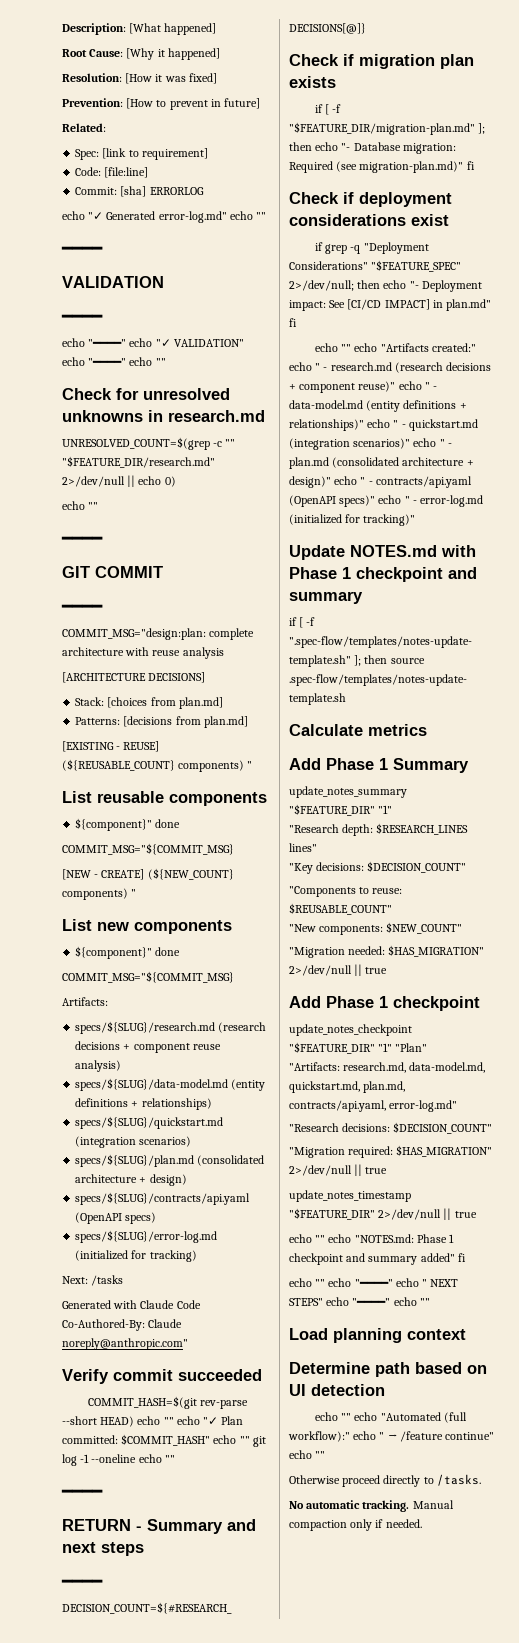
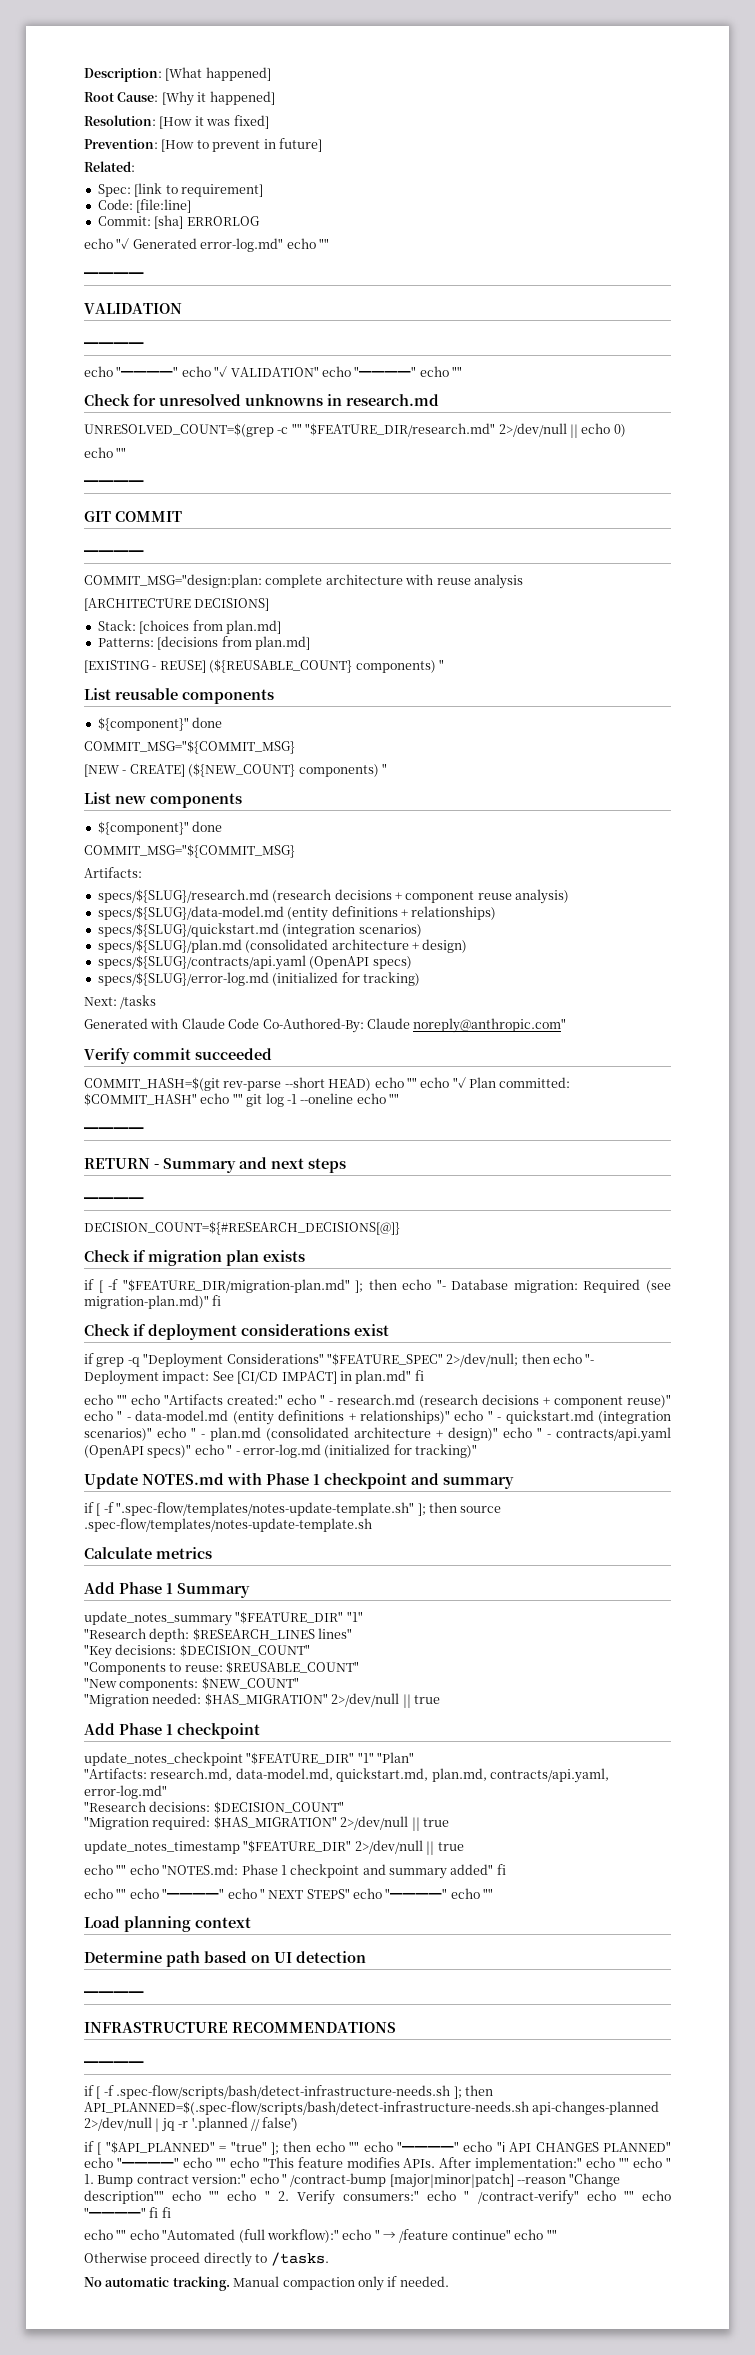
(385, 1390) none -> [84,1991,144,1998] [84,2022,396,2033] [84,2061,144,2068] [84,2085,493,2099] [84,2101,660,2115] [84,2117,299,2132] [84,2141,671,2155] [84,2157,672,2171] [84,2173,621,2188] [84,2190,671,2205] [84,2207,171,2218] // ━━━━ // INFRASTRUCTURE RECOMMENDATIONS // ━━━━ // if [ -f .spec-flow/scripts/bash/detect-infrastructure-needs.sh ]; then API_PLANNED=$(.spec-flow/scripts/bash/detect-infrastructure-needs.sh api-changes-planned 2>/dev/null | jq -r '.planned // false') // if [ "$API_PLANNED" = "true" ]; then echo "" echo "━━━━" echo "ℹ API CHANGES PLANNED" echo "━━━━" echo "" echo "This feature modifies APIs. After implementation:" echo "" echo " 1. Bump contract version:" echo " /contract-bump [major|minor|patch] --reason "Change description"" echo "" echo " 2. Verify consumers:" echo " /contract-verify" echo "" echo "━━━━" fi fi

